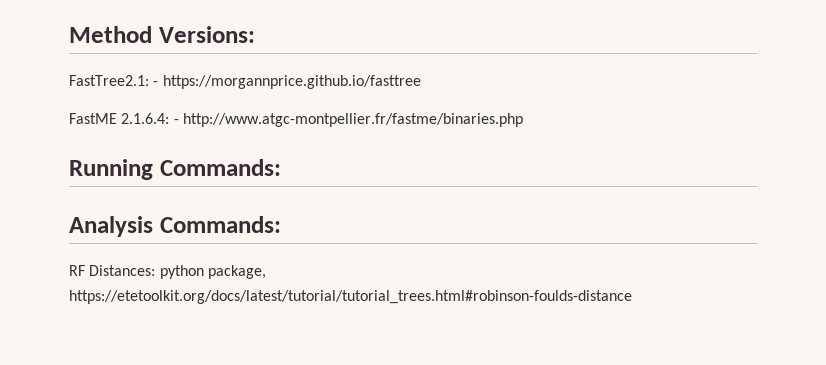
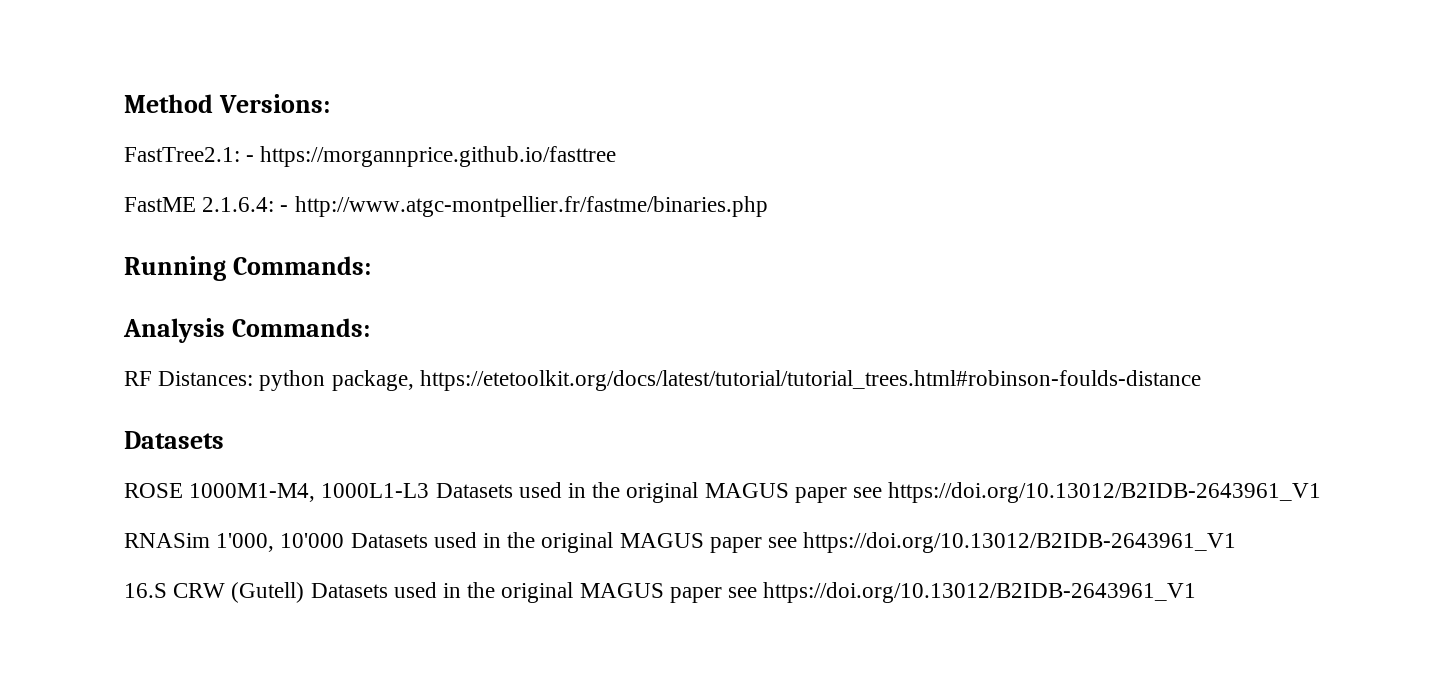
(632, 297) none -> [124,431,224,449] [124,482,1322,503] [124,532,1237,553] [124,582,1197,603] // Datasets // ROSE 1000M1-M4, 1000L1-L3 Datasets used in the original MAGUS paper see https://doi.org/10.13012/B2IDB-2643961_V1 // RNASim 1'000, 10'000 Datasets used in the original MAGUS paper see https://doi.org/10.13012/B2IDB-2643961_V1 // 16.S CRW (Gutell) Datasets used in the original MAGUS paper see https://doi.org/10.13012/B2IDB-2643961_V1

